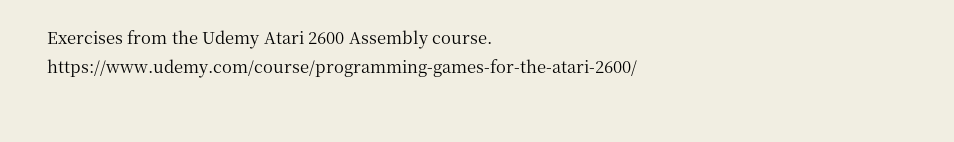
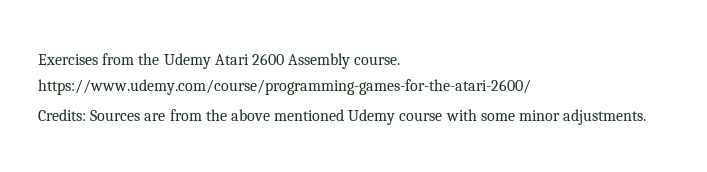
(637, 68) none -> [38,109,647,125] // Credits: Sources are from the above mentioned Udemy course with some minor adjustments.

